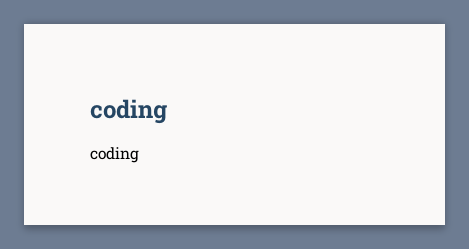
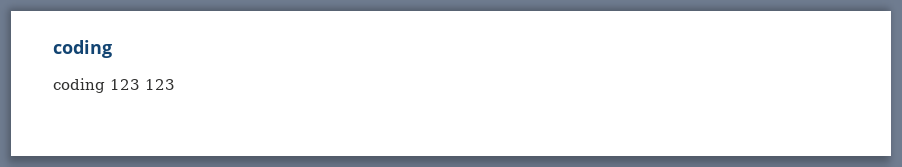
(139, 155) none -> [110,79,175,90] 123 123

